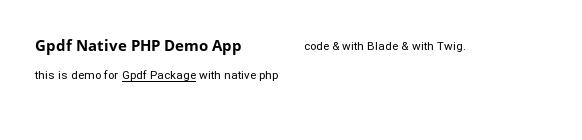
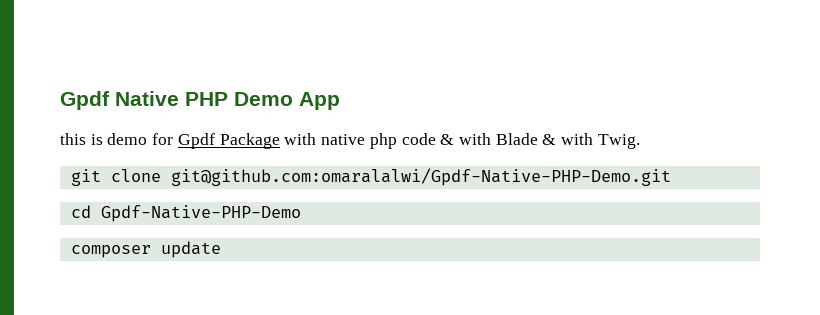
(466, 47) none -> [70,168,671,186] [70,205,301,222] [70,241,221,258] // git clone git@github.com:omaralalwi/Gpdf-Native-PHP-Demo.git // cd Gpdf-Native-PHP-Demo // composer update

